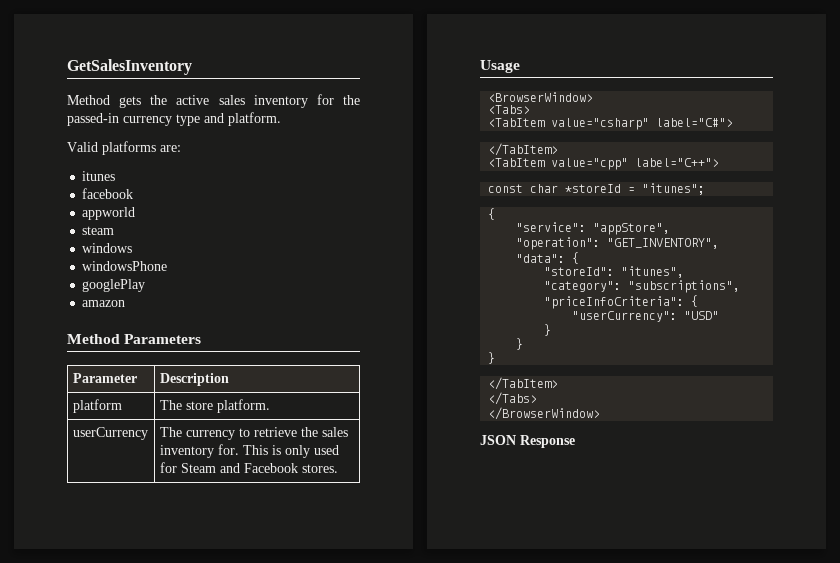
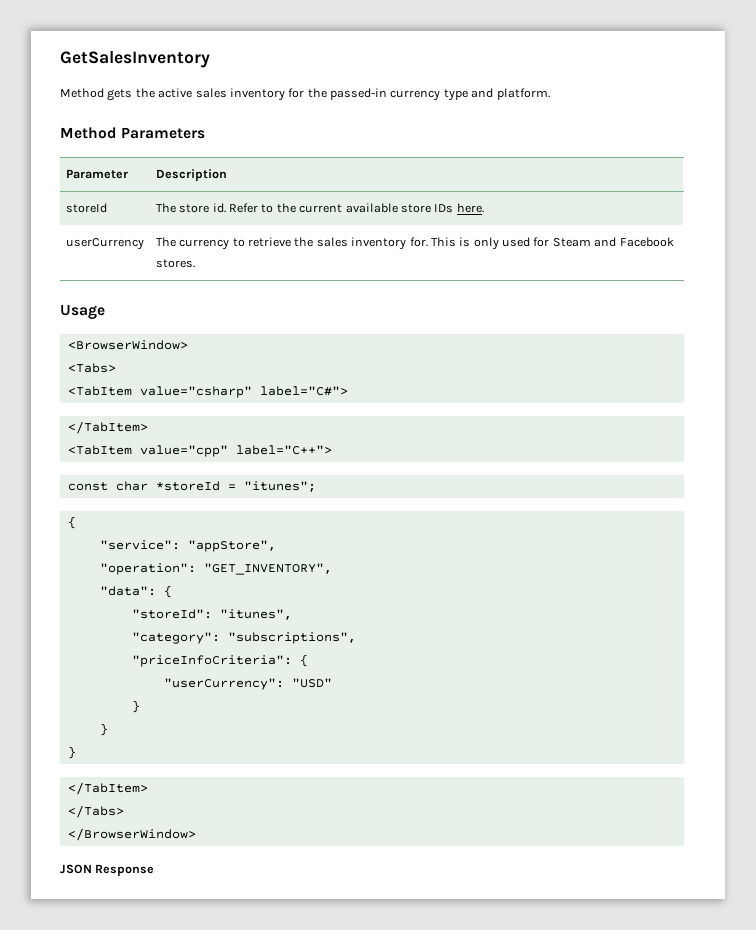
[67,141,181,155] [82,171,116,181] [82,188,134,199] [82,207,136,220] [82,226,115,235] [82,243,133,253] [82,261,168,271] [82,279,146,292] [82,300,126,307] // Valid platforms are: // itunes // facebook // appworld // steam // windows // windowsPhone // googlePlay // amazon -> (550, 94) none
[72,399,122,413] platform -> [65,203,107,213] storeId
[216,399,270,413] platform. -> [212,203,484,213] id. Refer to the current available store IDs here.

